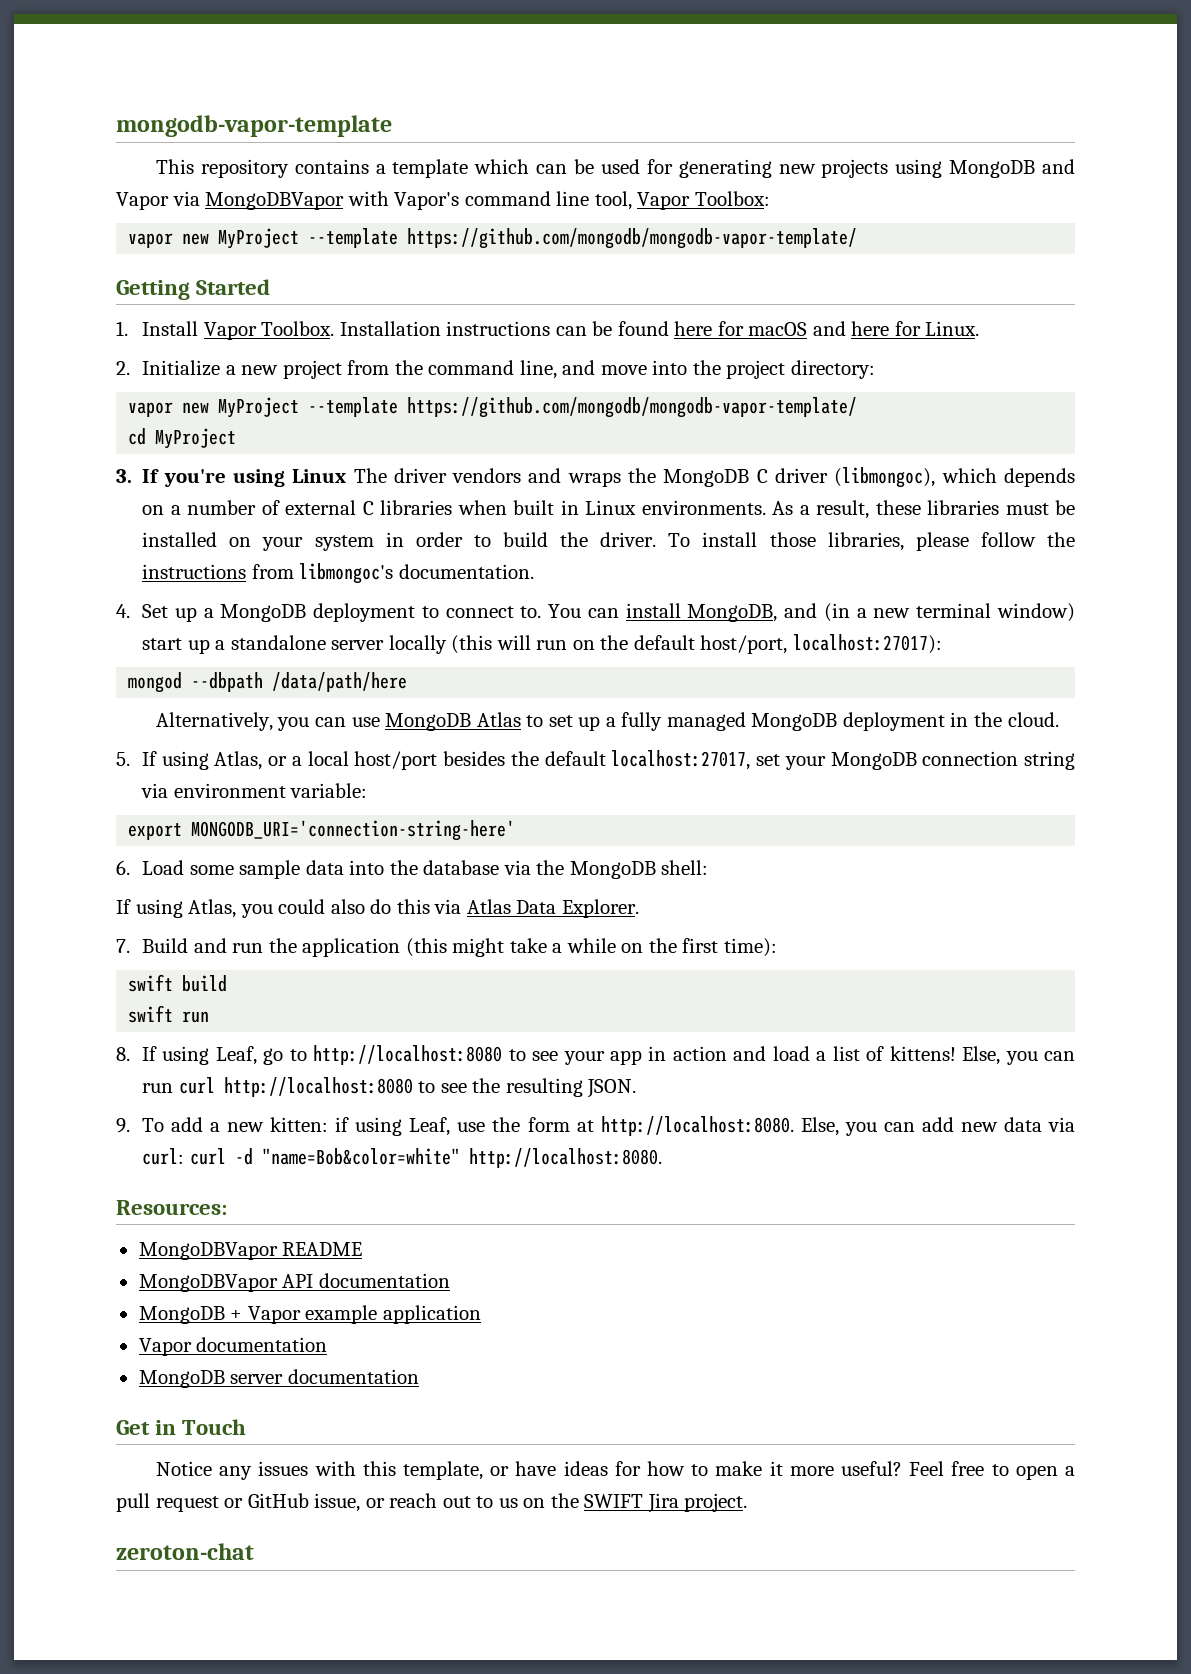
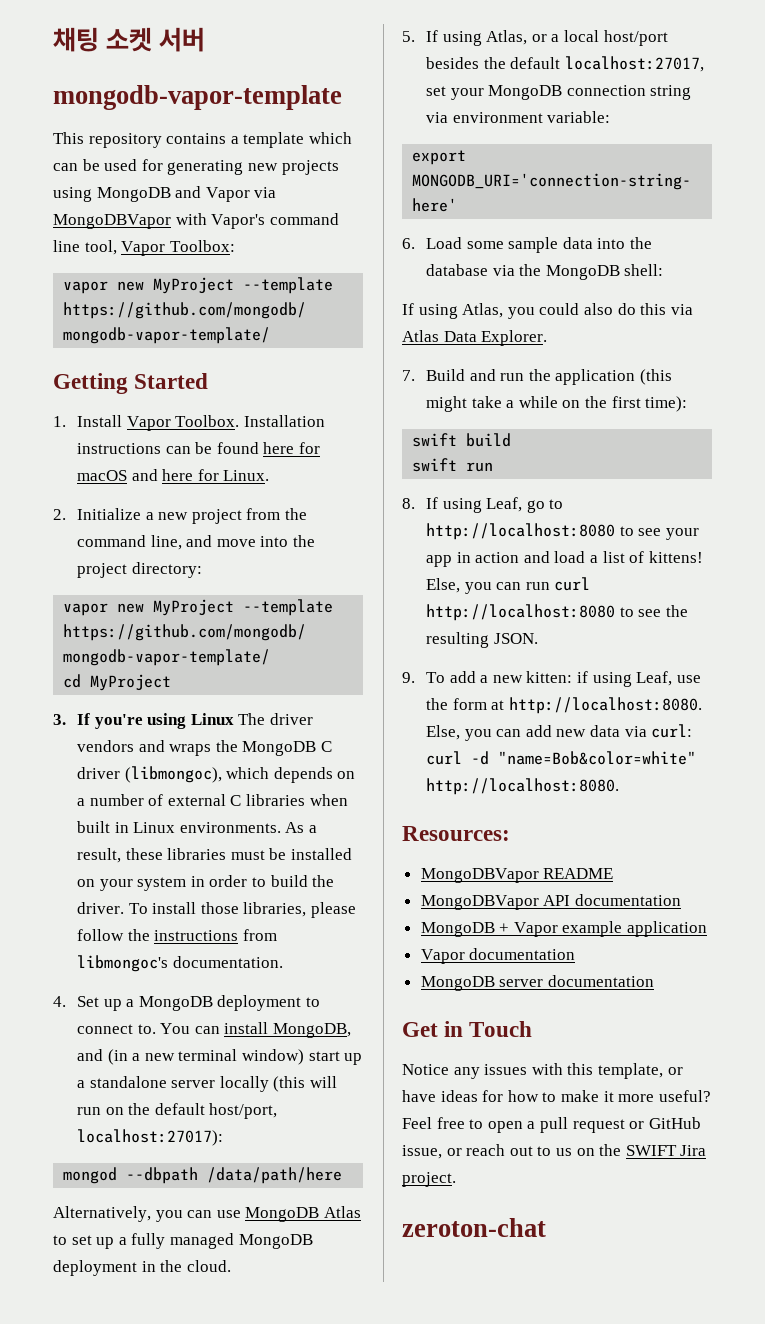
(116, 126) none -> [53,27,206,52] 채팅 소켓 서버 //

